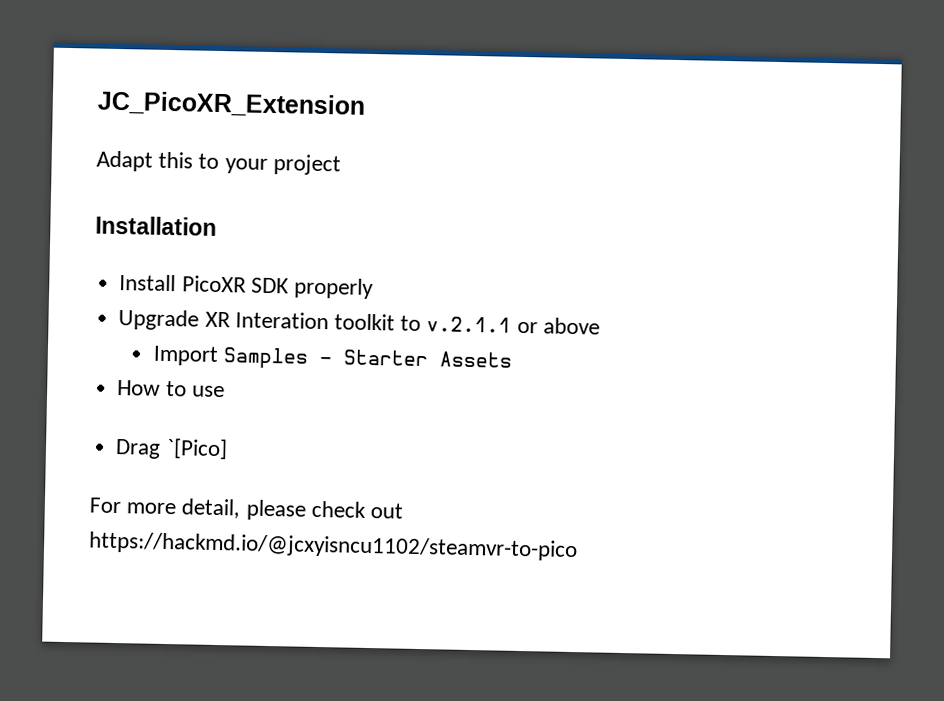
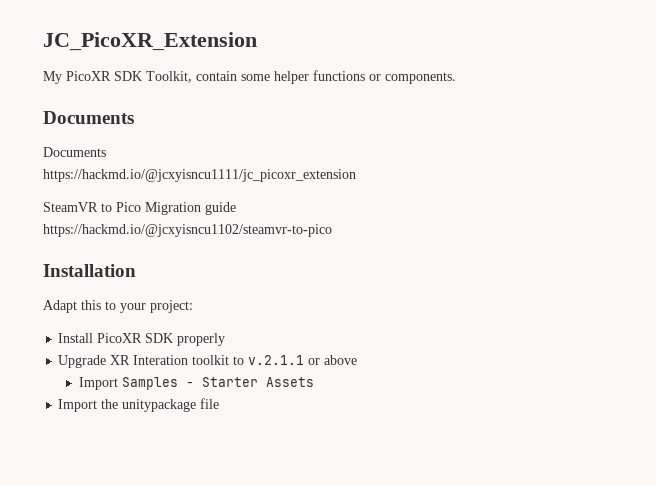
(366, 104) none -> [43,70,456,84] [43,111,134,124] [43,147,106,157] [43,169,356,182] [43,202,236,215] [43,224,332,237] [43,264,136,277] // My PicoXR SDK Toolkit, contain some helper functions or components. // Documents // Documents // https://hackmd.io/@jcxyisncu1111/jc_picoxr_extension // SteamVR to Pico Migration guide // https://hackmd.io/@jcxyisncu1102/steamvr-to-pico // Installation
[272,154,341,176] [95,215,217,236] project // Installation -> [150,300,193,313] project:
[117,380,225,398] [115,437,228,460] [89,497,404,521] [88,531,578,562] How to use // Drag `[Pico] // For more detail, please check out https://hackmd.io/@jcxyisncu1102/steamvr-to-pico -> [58,398,220,412] Import the unitypackage file

